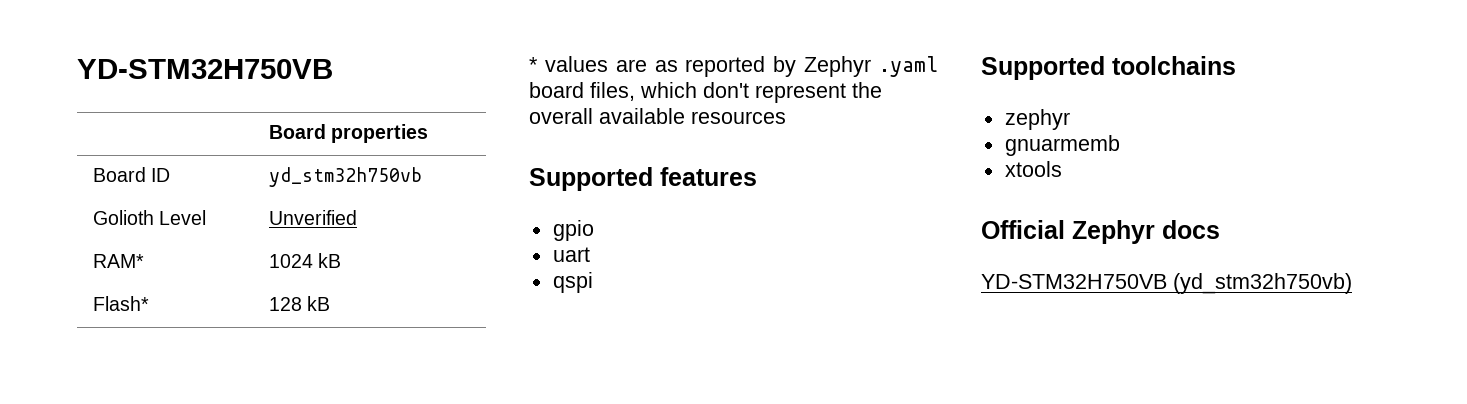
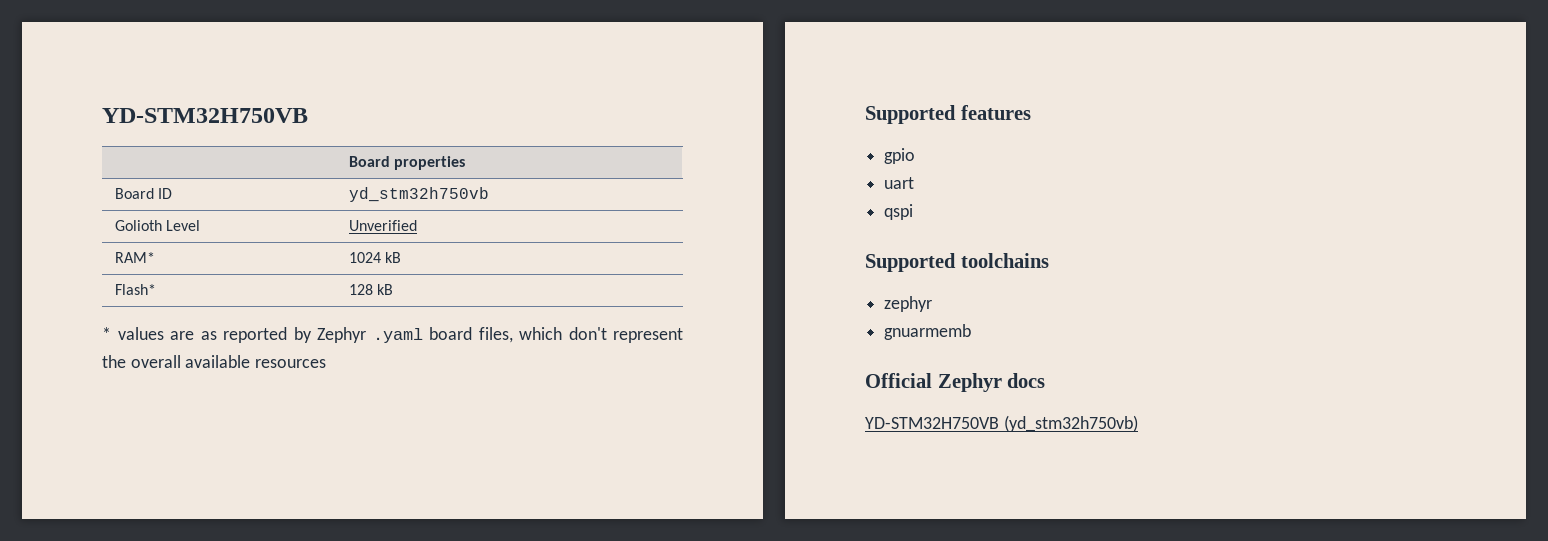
[1004,161,1062,177] // xtools -> (972, 332) none

